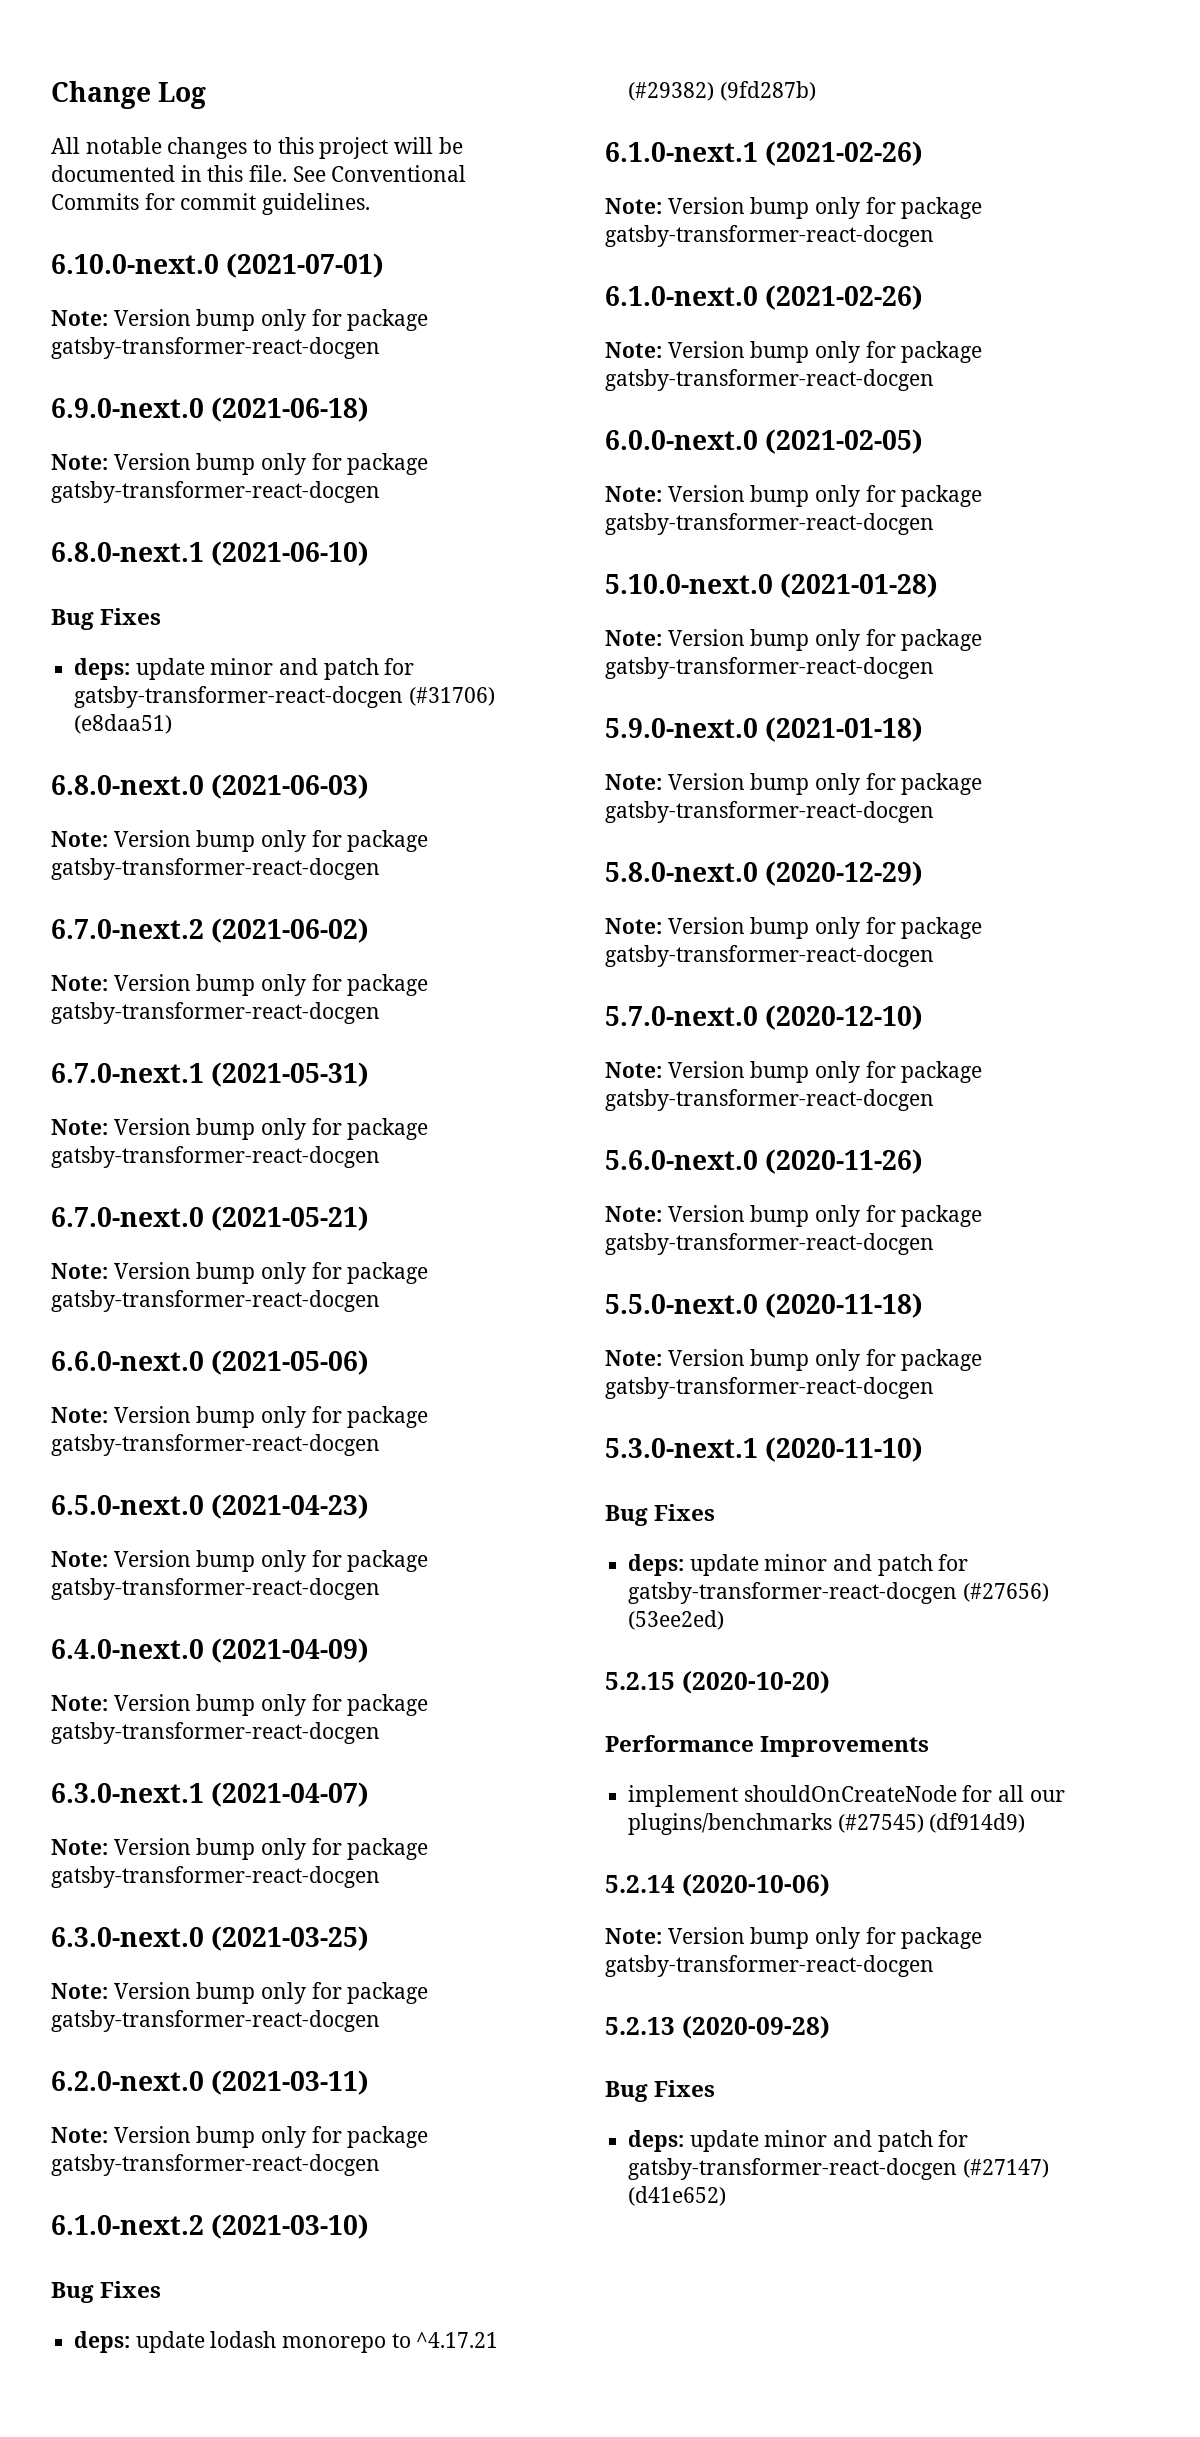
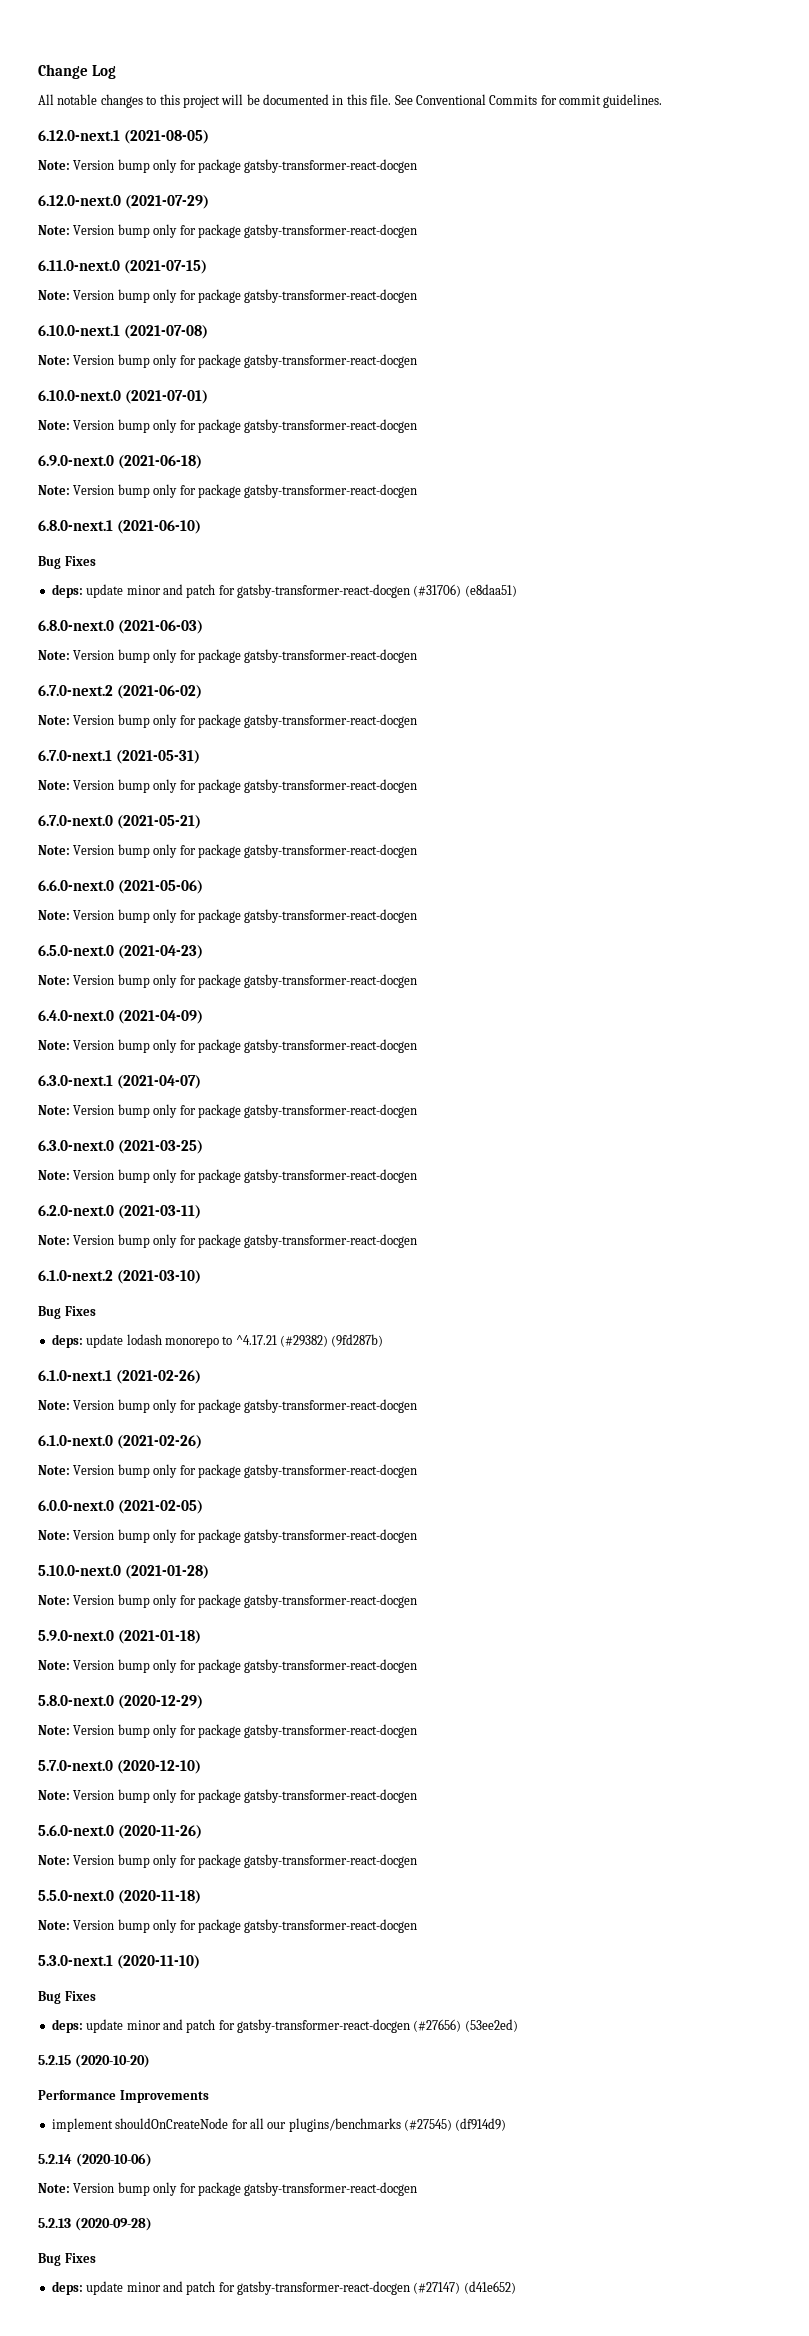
(371, 204) none -> [38,130,209,144] [38,159,418,173] [38,195,209,209] [38,224,418,238] [38,260,207,274] [38,289,418,303] [38,325,208,339] [38,354,418,368] // 6.12.0-next.1 (2021-08-05) // Note: Version bump only for package gatsby-transformer-react-docgen // 6.12.0-next.0 (2021-07-29) // Note: Version bump only for package gatsby-transformer-react-docgen // 6.11.0-next.0 (2021-07-15) // Note: Version bump only for package gatsby-transformer-react-docgen // 6.10.0-next.1 (2021-07-08) // Note: Version bump only for package gatsby-transformer-react-docgen

